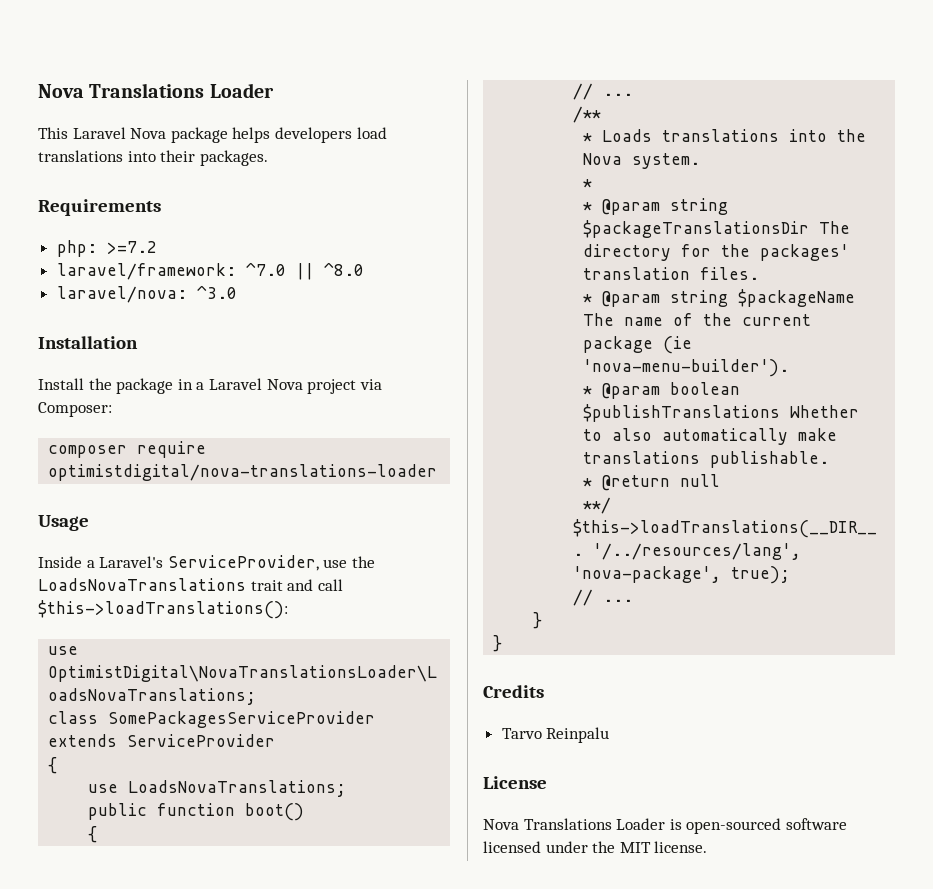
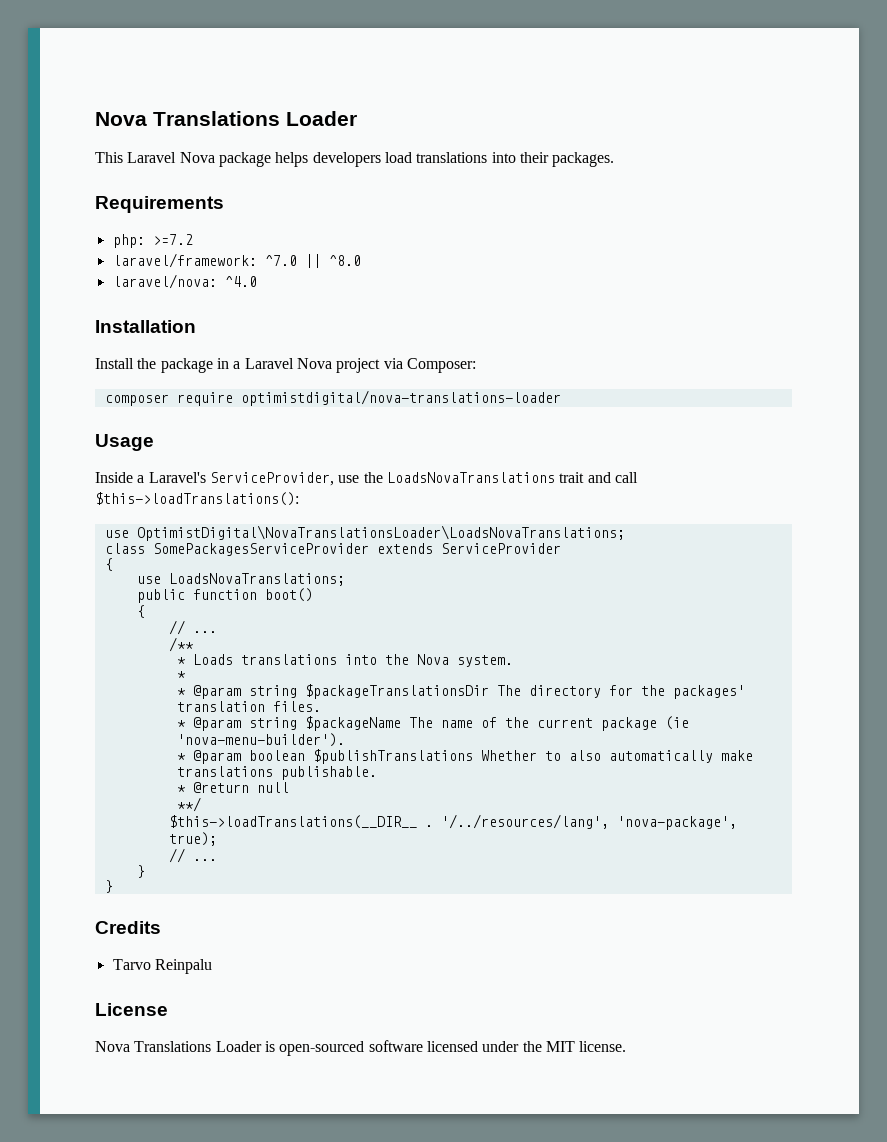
[196,285,237,299] ^3.0 -> [224,276,257,287] ^4.0

